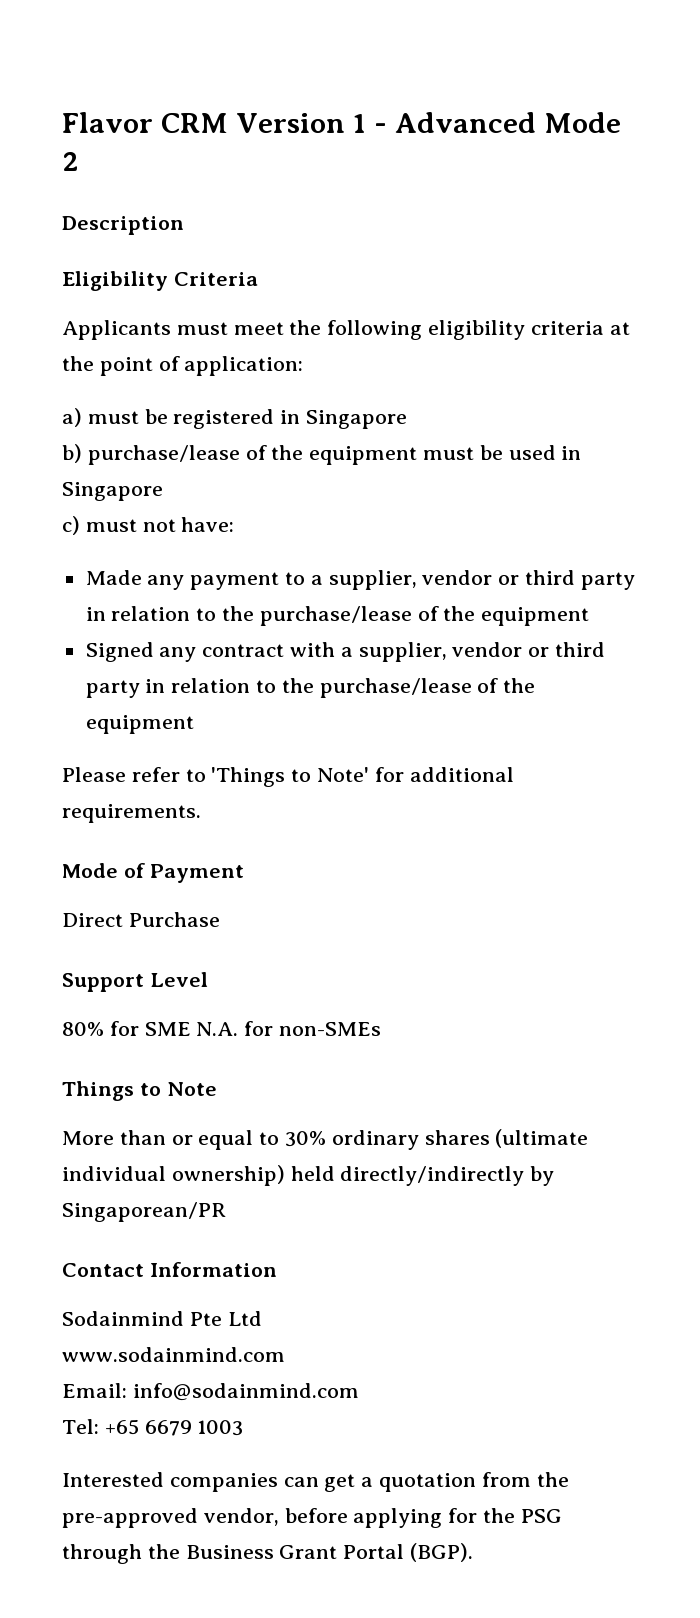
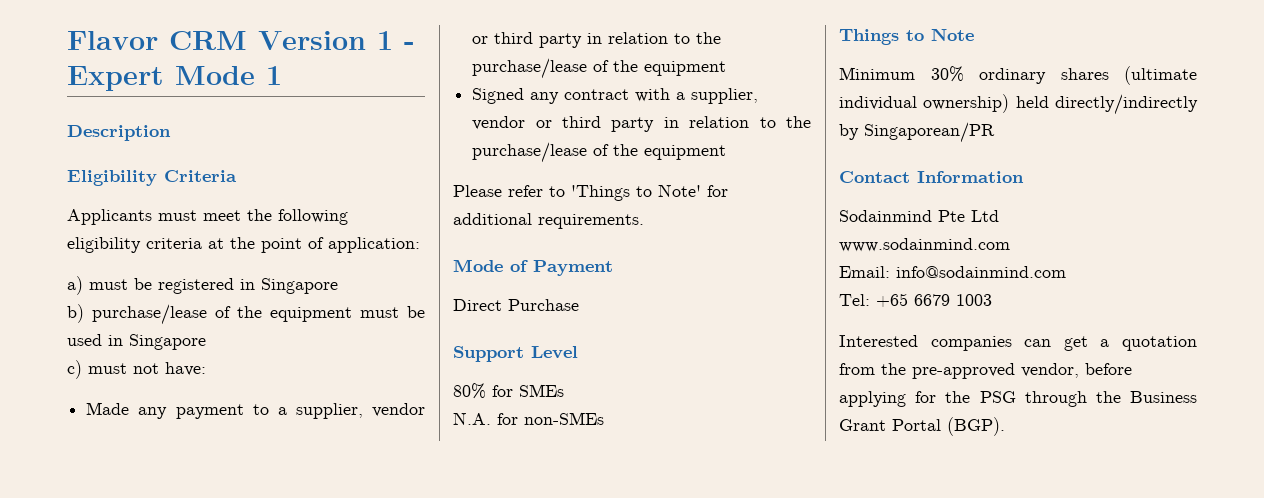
[394,112,621,133] [62,152,78,171] Advanced Mode 2 -> [67,66,282,91] Expert Mode 1
[144,1022,191,1036] SME -> [519,384,564,397] SMEs //
[62,1130,280,1150] More than or equal to -> [839,67,915,80] Minimum

